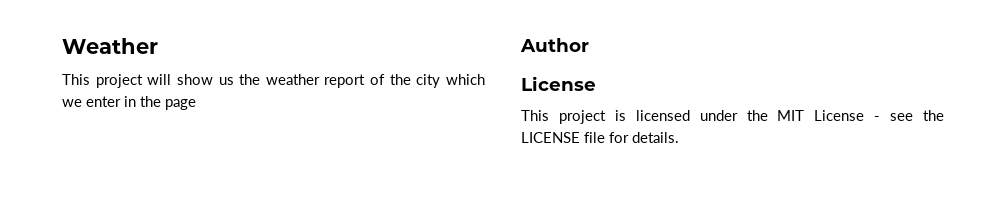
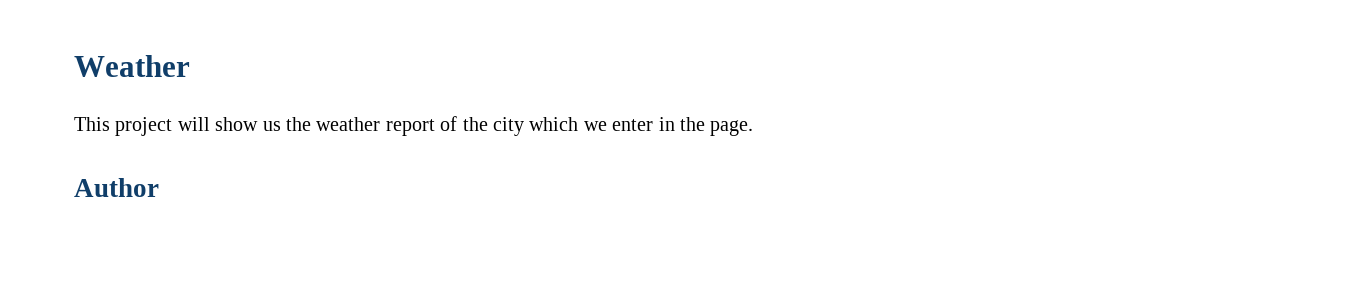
[165,99,196,110] page -> [710,120,754,136] page.
[521,76,596,91] [521,110,944,124] [521,132,679,143] // License // This project is licensed under the MIT License - see the LICENSE file for details. -> (159, 187) none

